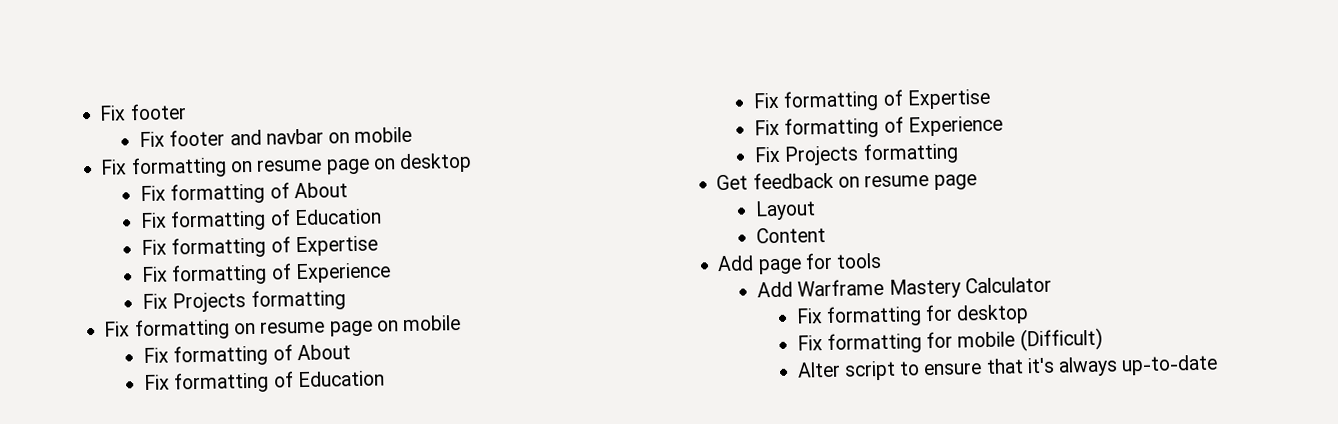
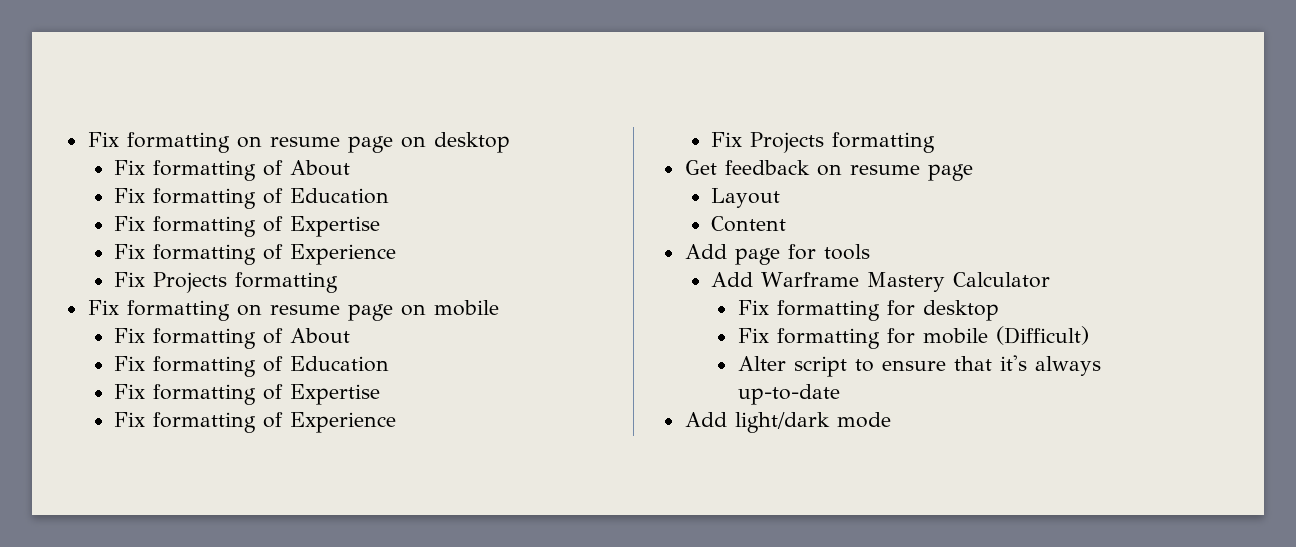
[99,103,187,121] [138,126,413,148] [100,159,128,175] Fix footer // Fix footer and navbar on mobile // Fix -> [87,132,119,147] Fix
(1219, 365) none -> [684,412,891,433] // Add light/dark mode

